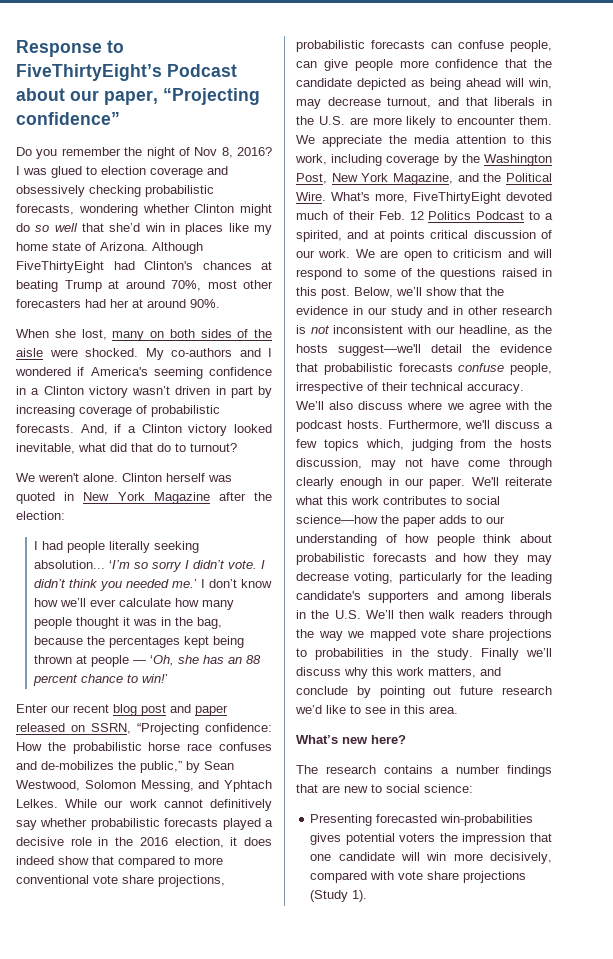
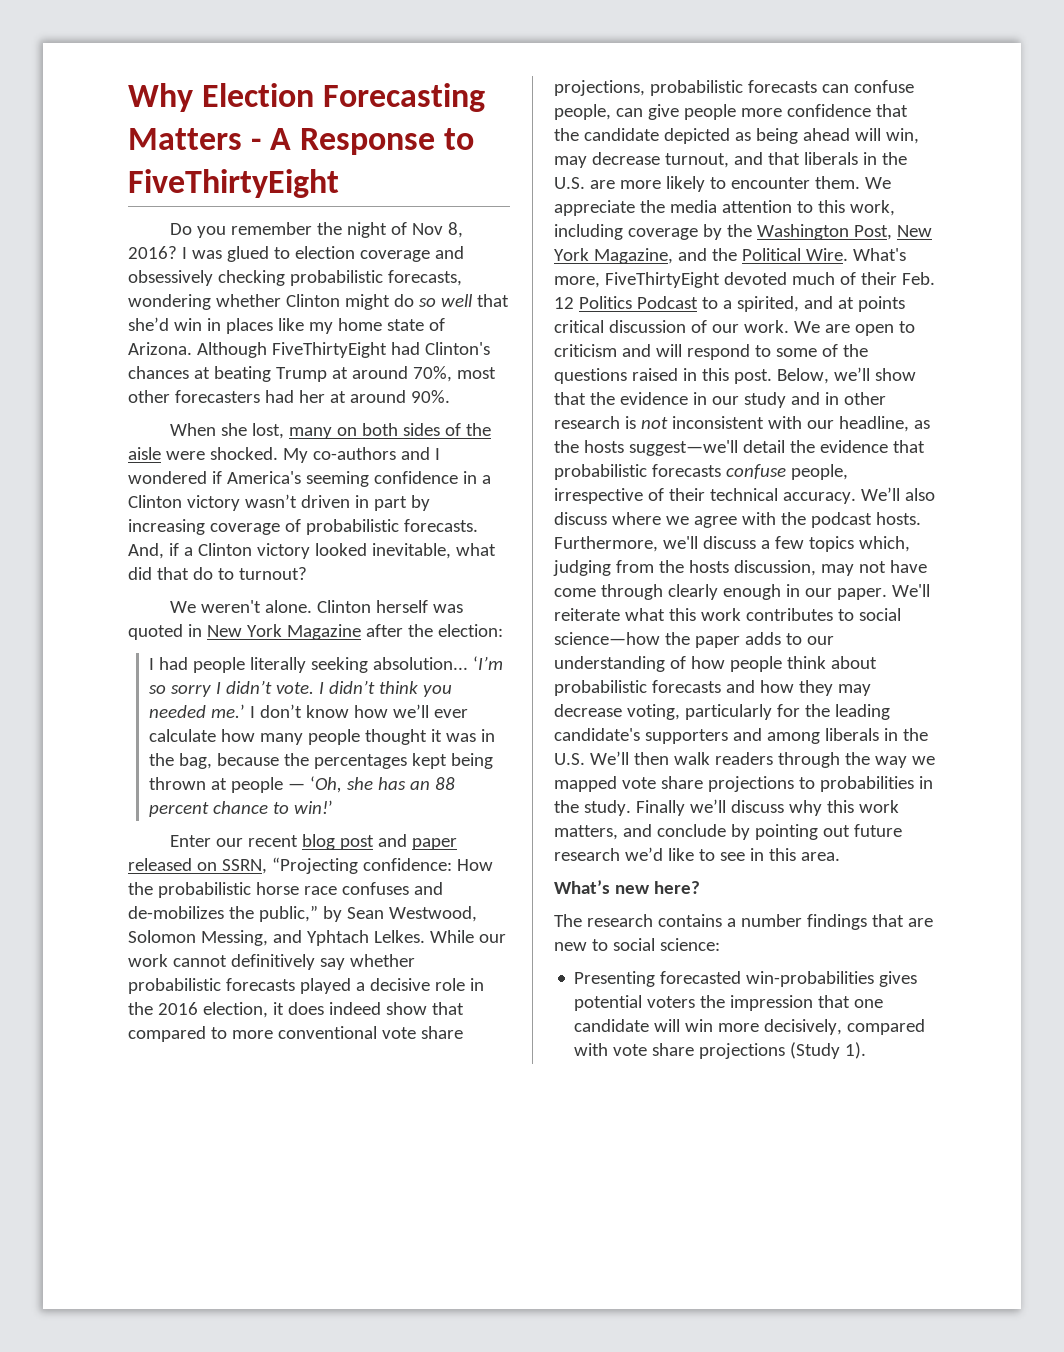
[16,40,124,57] [16,64,237,81] [16,88,260,105] [16,112,120,125] Response to FiveThirtyEight’s Podcast about our paper, “Projecting confidence” -> [128,83,486,112] [128,128,475,155] [128,169,339,198] Why Election Forecasting Matters - A Response to FiveThirtyEight

